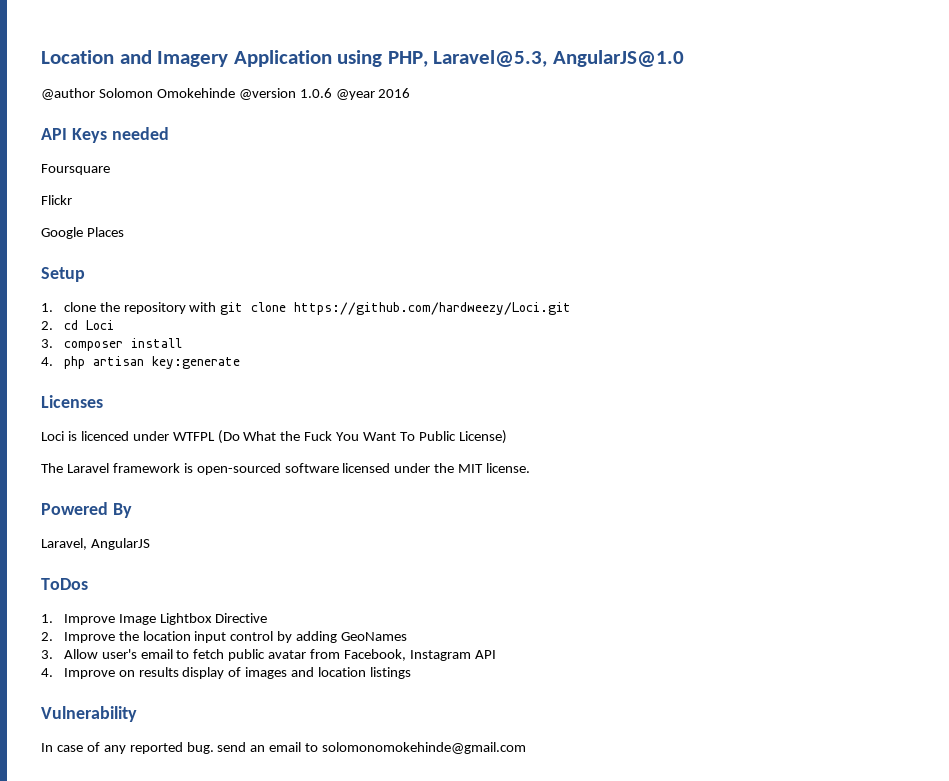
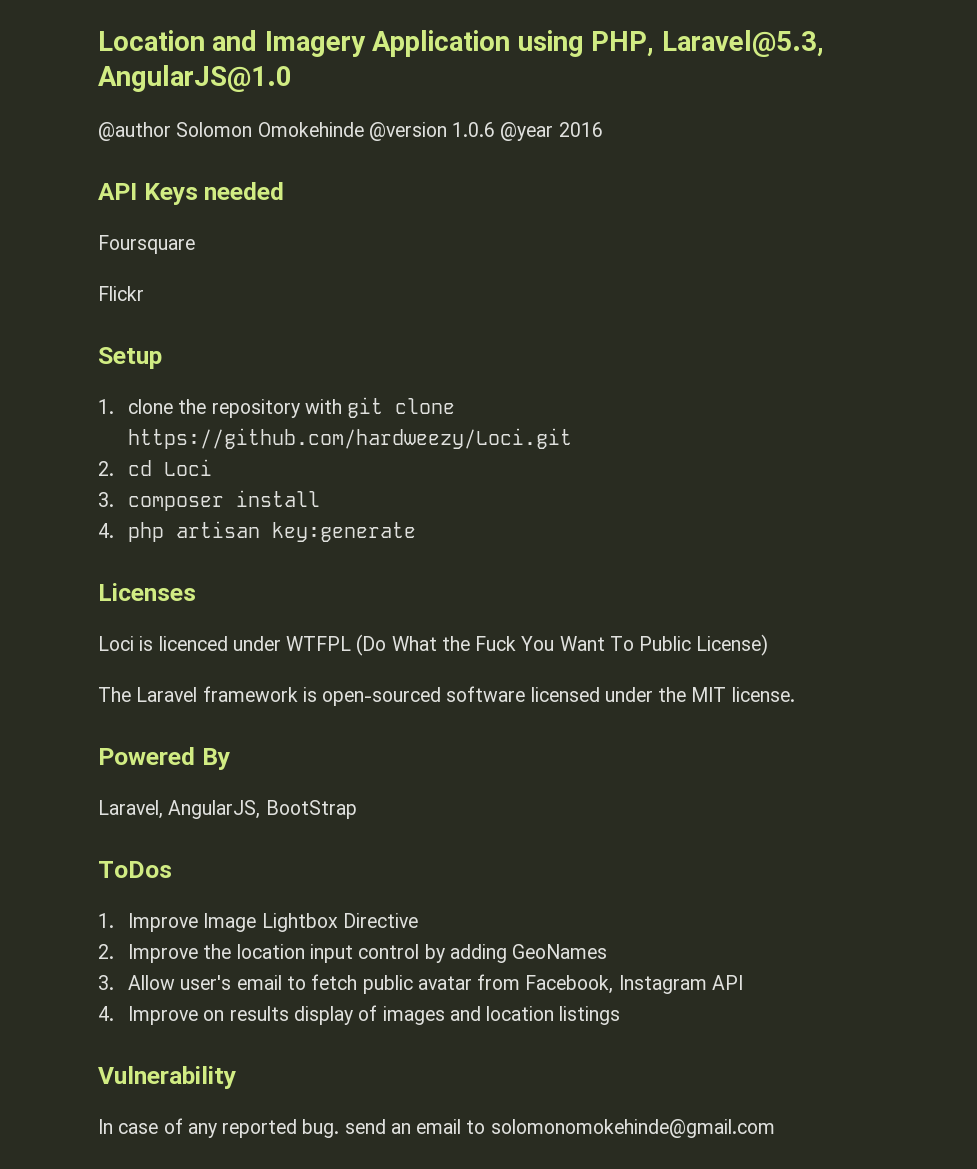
[41,227,124,239] // Google Places -> (144, 293) none
[90,538,150,550] AngularJS -> [168,800,357,819] AngularJS, BootStrap

